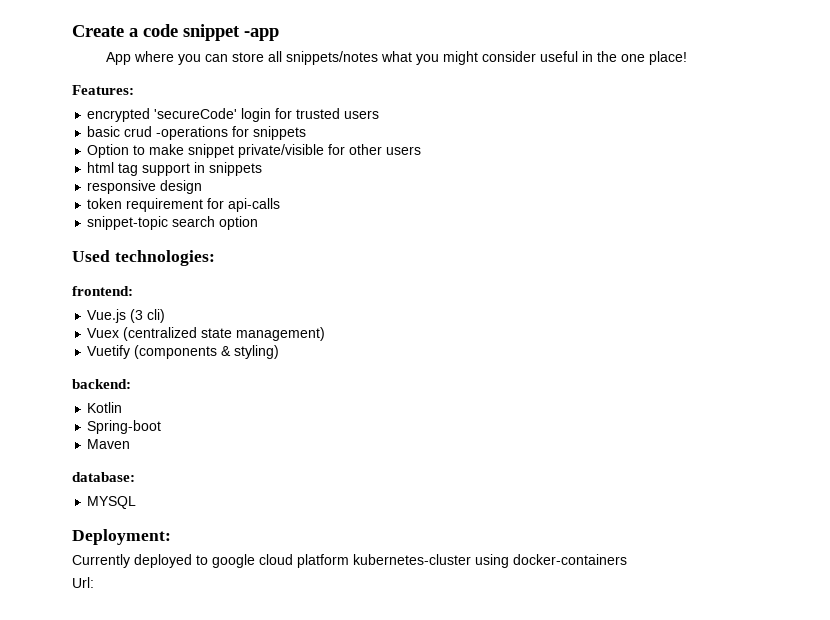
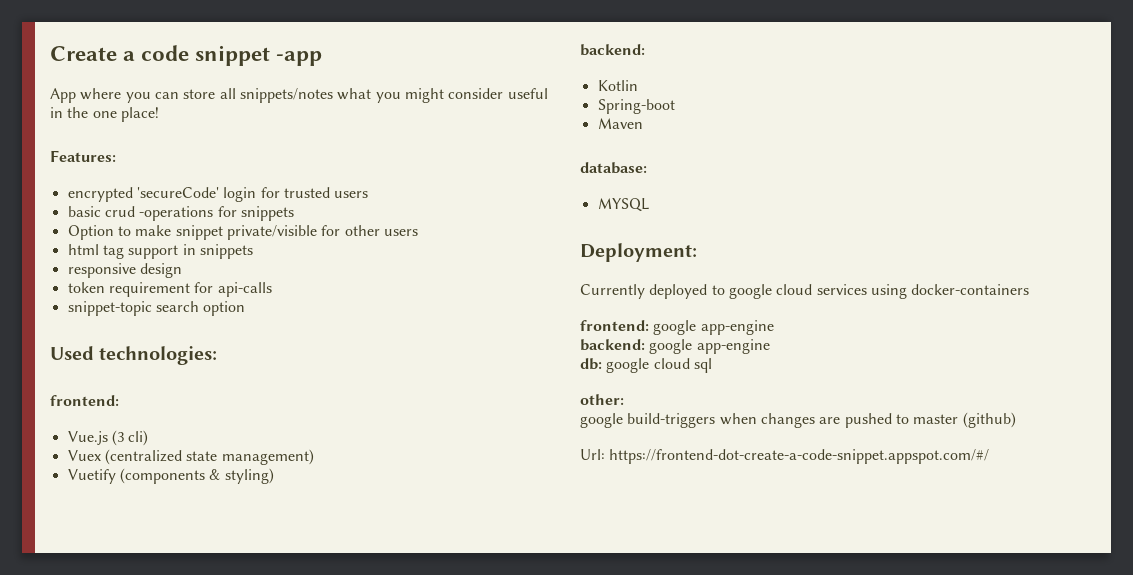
[297,554,471,568] platform kubernetes-cluster -> [816,284,867,295] services
(627, 559) none -> [580,320,774,335] [580,339,770,354] [580,358,712,373] [580,394,624,405] [580,412,1016,428] // frontend: google app-engine // backend: google app-engine // db: google cloud sql // other: // google build-triggers when changes are pushed to master (github)
(94, 582) none -> [609,449,990,464] https://frontend-dot-create-a-code-snippet.appspot.com/#/

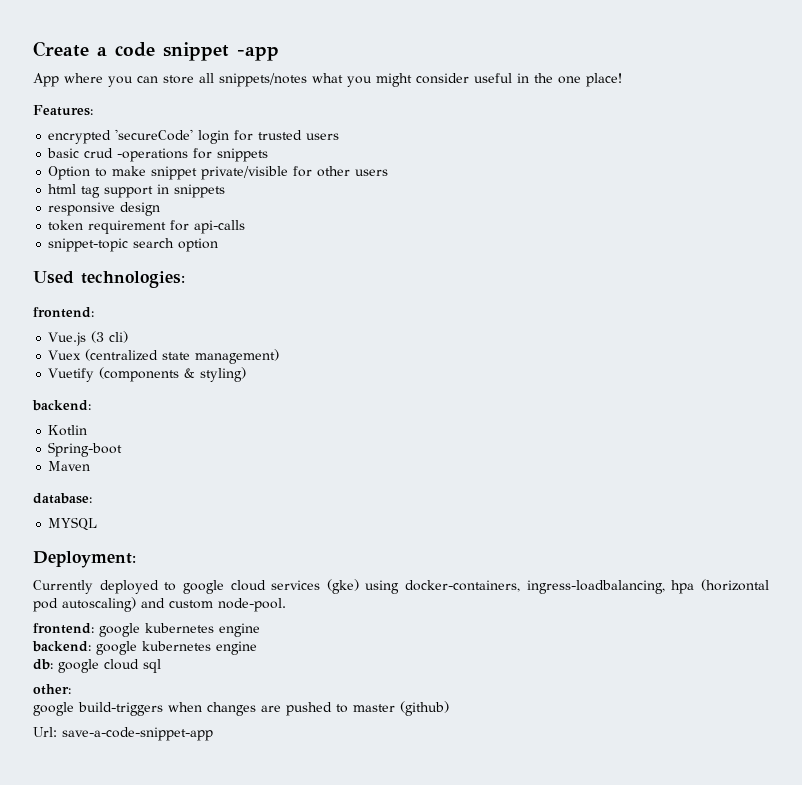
[870,284,1030,299] using docker-containers -> [326,579,769,594] [33,597,286,612] (gke) using docker-containers, ingress-loadbalancing, hpa (horizontal pod autoscaling) and custom node-pool.
[700,320,774,335] app-engine -> [145,623,260,637] kubernetes engine
[696,339,770,354] app-engine -> [142,641,257,655] kubernetes engine
[609,449,990,464] https://frontend-dot-create-a-code-snippet.appspot.com/#/ -> [62,727,213,741] save-a-code-snippet-app

